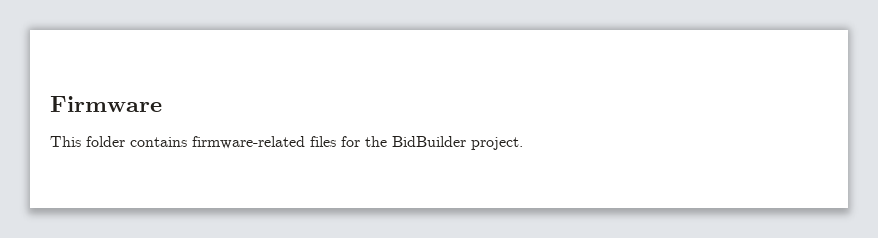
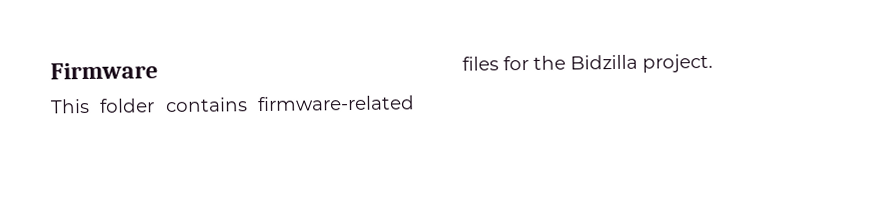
[392,136,466,147] BidBuilder -> [570,54,638,70] Bidzilla

